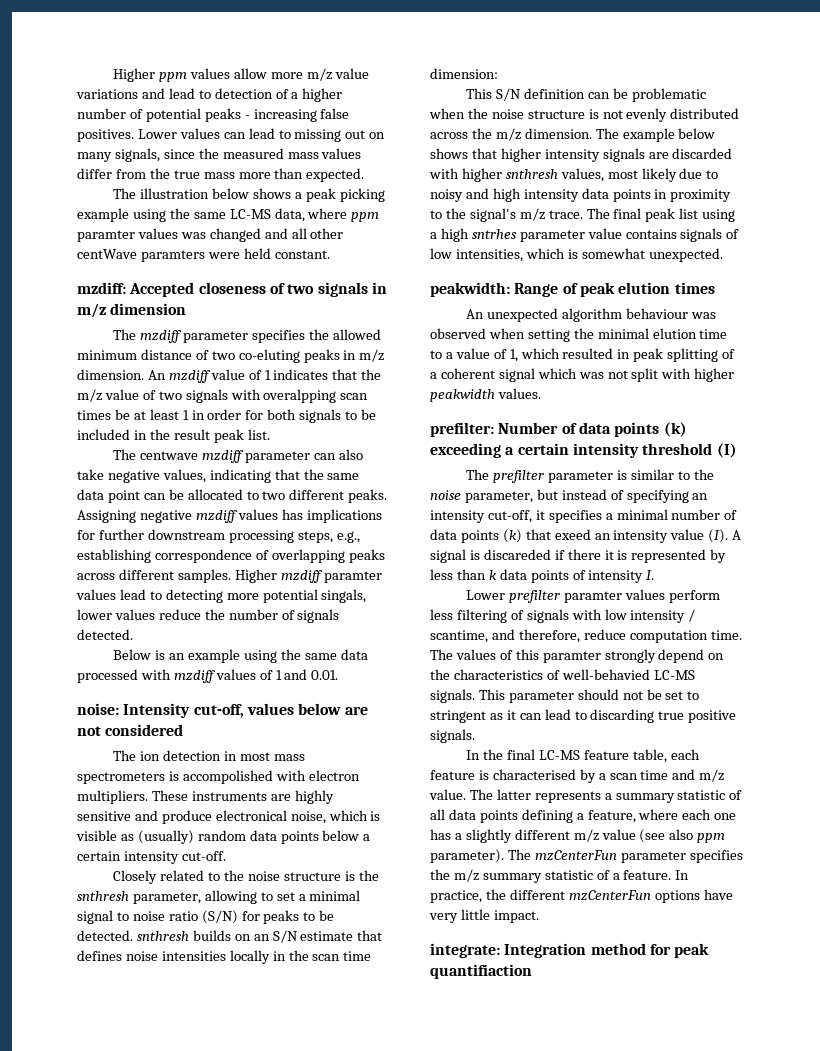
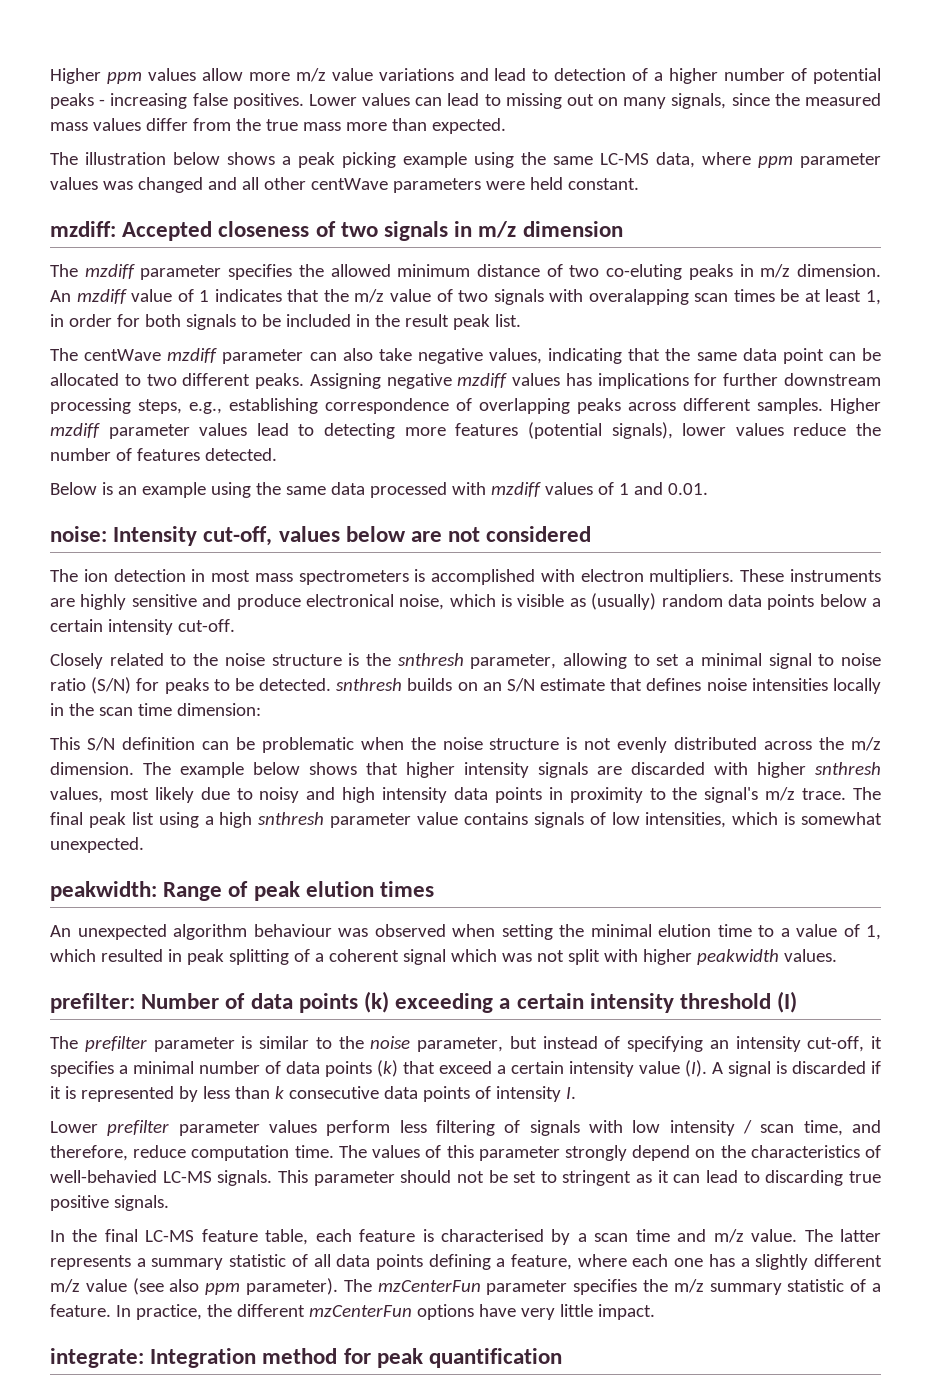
[77,230,135,242] paramter -> [800,153,881,168] parameter
[140,250,205,262] paramters -> [392,178,481,193] parameters
[263,389,337,403] overalpping -> [588,289,689,305] overalapping
[182,410,189,420] 1 -> [865,290,881,305] 1,
[140,451,199,460] centwave -> [84,349,162,361] centWave
[323,571,382,583] paramter -> [108,424,190,439] parameter
[262,589,367,603] potential singals, -> [455,422,673,439] features (potential signals),
[297,609,340,623] signals -> [136,448,200,461] features
[182,770,273,784] accompolished -> [431,569,536,585] accomplished
[471,229,517,239] sntrhes -> [258,812,325,825] snthresh
[554,529,611,540] exeed an -> [439,1061,564,1074] exceed a certain
[483,549,601,560] discareded if there -> [792,1061,881,1074] discarded if
(497, 575) none -> [288,1086,379,1099] consecutive
[564,591,623,603] paramter -> [178,1121,260,1136] parameter
[430,630,488,643] scantime, -> [760,1120,843,1136] scan time,
[542,651,601,663] paramter -> [478,1146,560,1161] parameter
[430,964,532,979] quantifiaction -> [429,1348,563,1368] quantification

